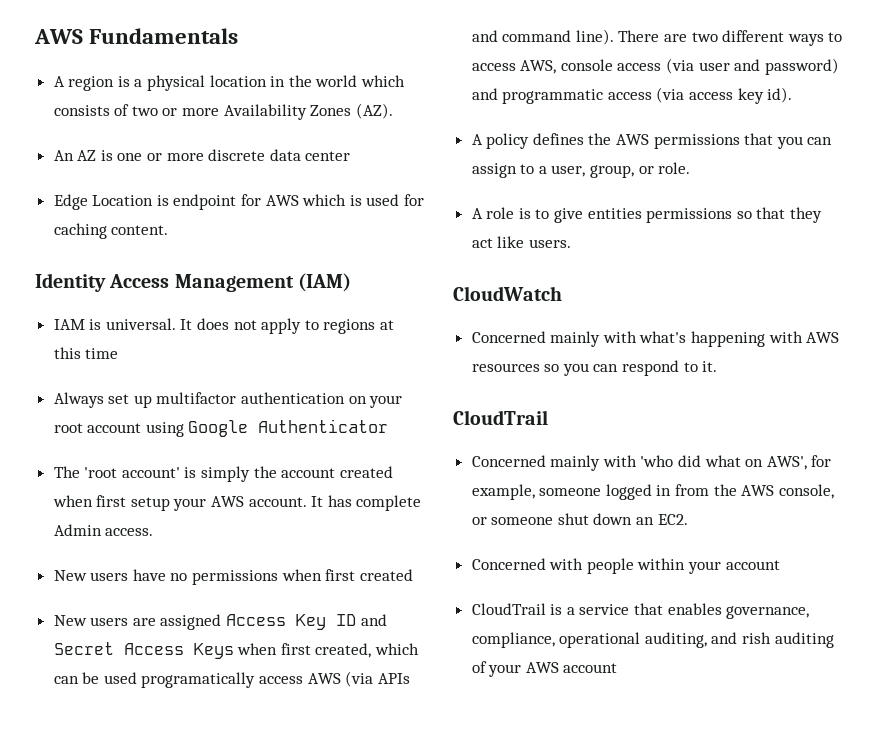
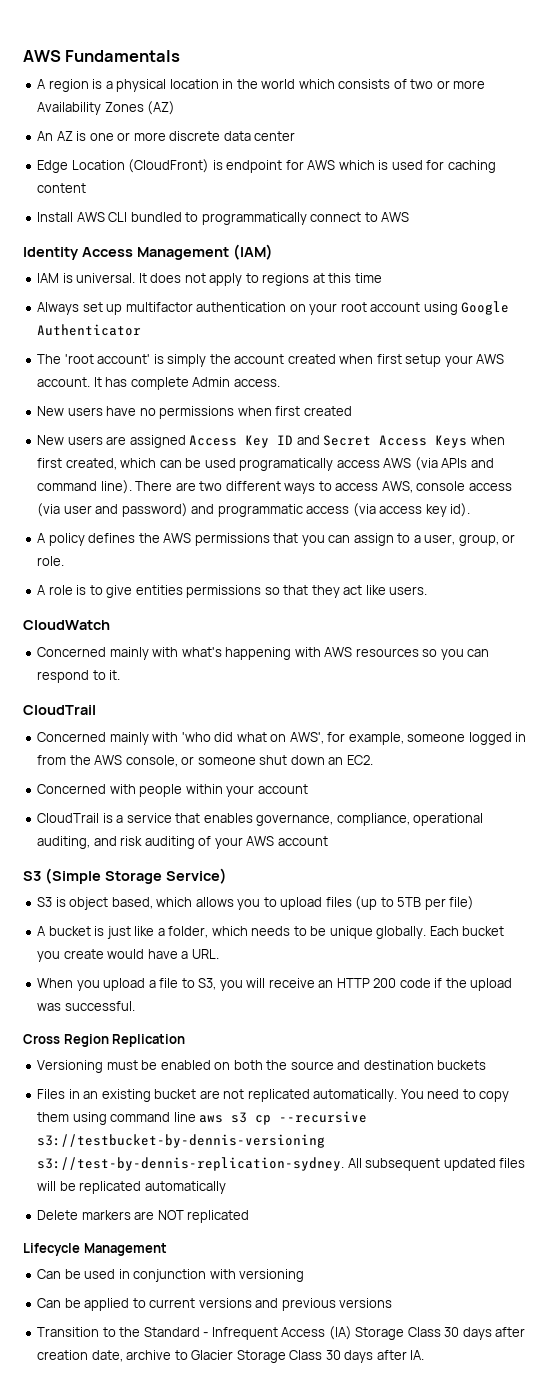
[355,103,393,119] (AZ). -> [147,101,176,115] (AZ)
(154, 200) none -> [128,159,210,173] (CloudFront)
[111,225,169,235] content. -> [37,183,87,193] [37,212,410,225] content // Install AWS CLI bundled to programmatically connect to AWS
[742,632,772,644] rish -> [120,836,143,846] risk
(618, 668) none -> [23,868,227,884] [37,896,475,910] [37,926,505,939] [37,949,219,962] [37,978,513,991] [37,1001,135,1011] [23,1034,186,1047] [37,1060,487,1073] [37,1089,510,1102] [37,1111,368,1125] [37,1134,326,1148] [37,1157,526,1171] [37,1181,226,1194] [37,1210,250,1223] [23,1243,167,1256] [37,1269,305,1282] [37,1298,393,1311] [37,1326,526,1340] [37,1350,425,1363] // S3 (Simple Storage Service) // S3 is object based, which allows you to upload files (up to 5TB per file) // A bucket is just like a folder, which needs to be unique globally. Each bucket you create would have a URL. // When you upload a file to S3, you will receive an HTTP 200 code if the upload was successful. // Cross Region Replication // Versioning must be enabled on both the source and destination buckets // Files in an existing bucket are not replicated automatically. You need to copy them using command line aws s3 cp --recursive s3://testbucket-by-dennis-versioning s3://test-by-dennis-replication-sydney. All subsequent updated files will be replicated automatically // Delete markers are NOT replicated // Lifecycle Management // Can be used in conjunction with versioning // Can be applied to current versions and previous versions // Transition to the Standard - Infrequent Access (IA) Storage Class 30 days after creation date, archive to Glacier Storage Class 30 days after IA.

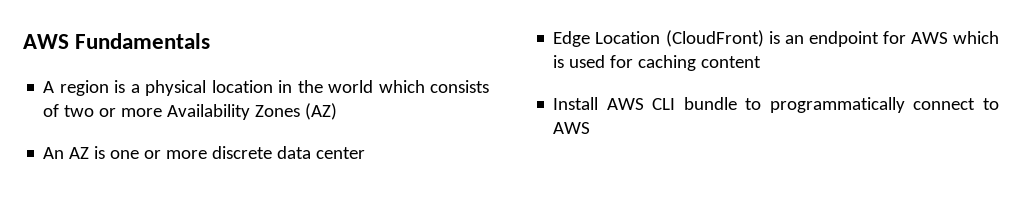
(223, 165) none -> [784,35,804,44] an
[130,212,182,222] bundled -> [683,97,737,110] bundle
[23,244,273,260] [37,273,382,286] [37,301,510,315] [37,324,142,336] [37,354,505,367] [37,377,280,390] [37,406,352,419] [37,435,505,448] [37,457,494,471] [37,480,512,494] [37,503,471,517] [37,533,516,546] [37,556,65,566] [37,585,428,598] [23,620,110,630] [37,647,490,660] [37,670,121,683] [23,705,96,715] [37,732,527,745] [37,755,373,767] [37,784,308,797] [37,813,484,826] [37,836,328,849] [23,868,227,884] [37,896,475,910] [37,926,505,939] [37,949,219,962] [37,978,513,991] [37,1001,135,1011] [23,1034,186,1047] [37,1060,487,1073] [37,1089,510,1102] [37,1111,368,1125] [37,1134,326,1148] [37,1157,526,1171] [37,1181,226,1194] [37,1210,250,1223] [23,1243,167,1256] [37,1269,305,1282] [37,1298,393,1311] [37,1326,526,1340] [37,1350,425,1363] // Identity Access Management (IAM) // IAM is universal. It does not apply to regions at this time // Always set up multifactor authentication on your root account using Google Authenticator // The 'root account' is simply the account created when first setup your AWS account. It has complete Admin access. // New users have no permissions when first created // New users are assigned Access Key ID and Secret Access Keys when first created, which can be used programatically access AWS (via APIs and command line). There are two different ways to access AWS, console access (via user and password) and programmatic access (via access key id). // A policy defines the AWS permissions that you can assign to a user, group, or role. // A role is to give entities permissions so that they act like users. // CloudWatch // Concerned mainly with what's happening with AWS resources so you can respond to it. // CloudTrail // Concerned mainly with 'who did what on AWS', for example, someone logged in from the AWS console, or someone shut down an EC2. // Concerned with people within your account // CloudTrail is a service that enables governance, compliance, operational auditing, and risk auditing of your AWS account // S3 (Simple Storage Service) // S3 is object based, which allows you to upload files (up to 5TB per file) // A bucket is just like a folder, which needs to be unique globally. Each bucket you create would have a URL. // When you upload a file to S3, you will receive an HTTP 200 code if the upload was successful. // Cross Region Replication // Versioning must be enabled on both the source and destination buckets // Files in an existing bucket are not replicated automatically. You need to copy them using command line aws s3 cp --recursive s3://testbucket-by-dennis-versioning s3://test-by-dennis-replication-sydney. All subsequent updated files will be replicated automatically // Delete markers are NOT replicated // Lifecycle Management // Can be used in conjunction with versioning // Can be applied to current versions and previous versions // Transition to the Standard - Infrequent Access (IA) Storage Class 30 days after creation date, archive to Glacier Storage Class 30 days after IA. -> (591, 128) none

